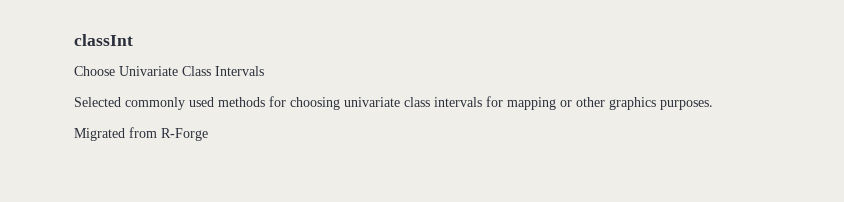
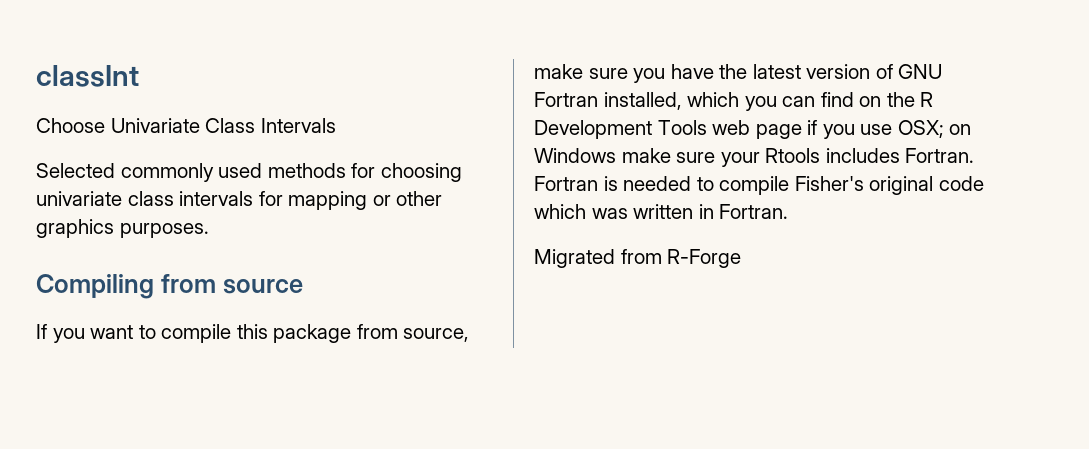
(713, 105) none -> [36,274,303,299] [36,324,470,343] [534,64,943,83] [534,92,934,111] [534,120,972,139] [534,148,975,167] [534,176,984,195] [534,204,789,219] // Compiling from source // If you want to compile this package from source, make sure you have the latest version of GNU Fortran installed, which you can find on the R Development Tools web page if you use OSX; on Windows make sure your Rtools includes Fortran. Fortran is needed to compile Fisher's original code which was written in Fortran.

